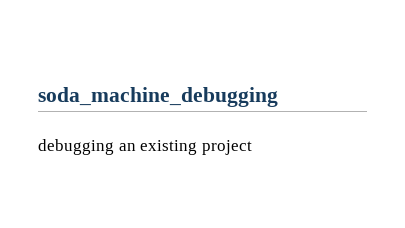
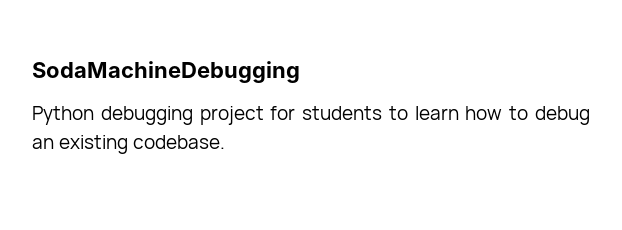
[38,87,278,107] [38,139,114,155] soda_machine_debugging // debugging -> [32,61,300,83] [32,106,590,125] SodaMachineDebugging // Python debugging project for students to learn how to debug
[201,140,252,155] project -> [133,135,226,149] codebase.

